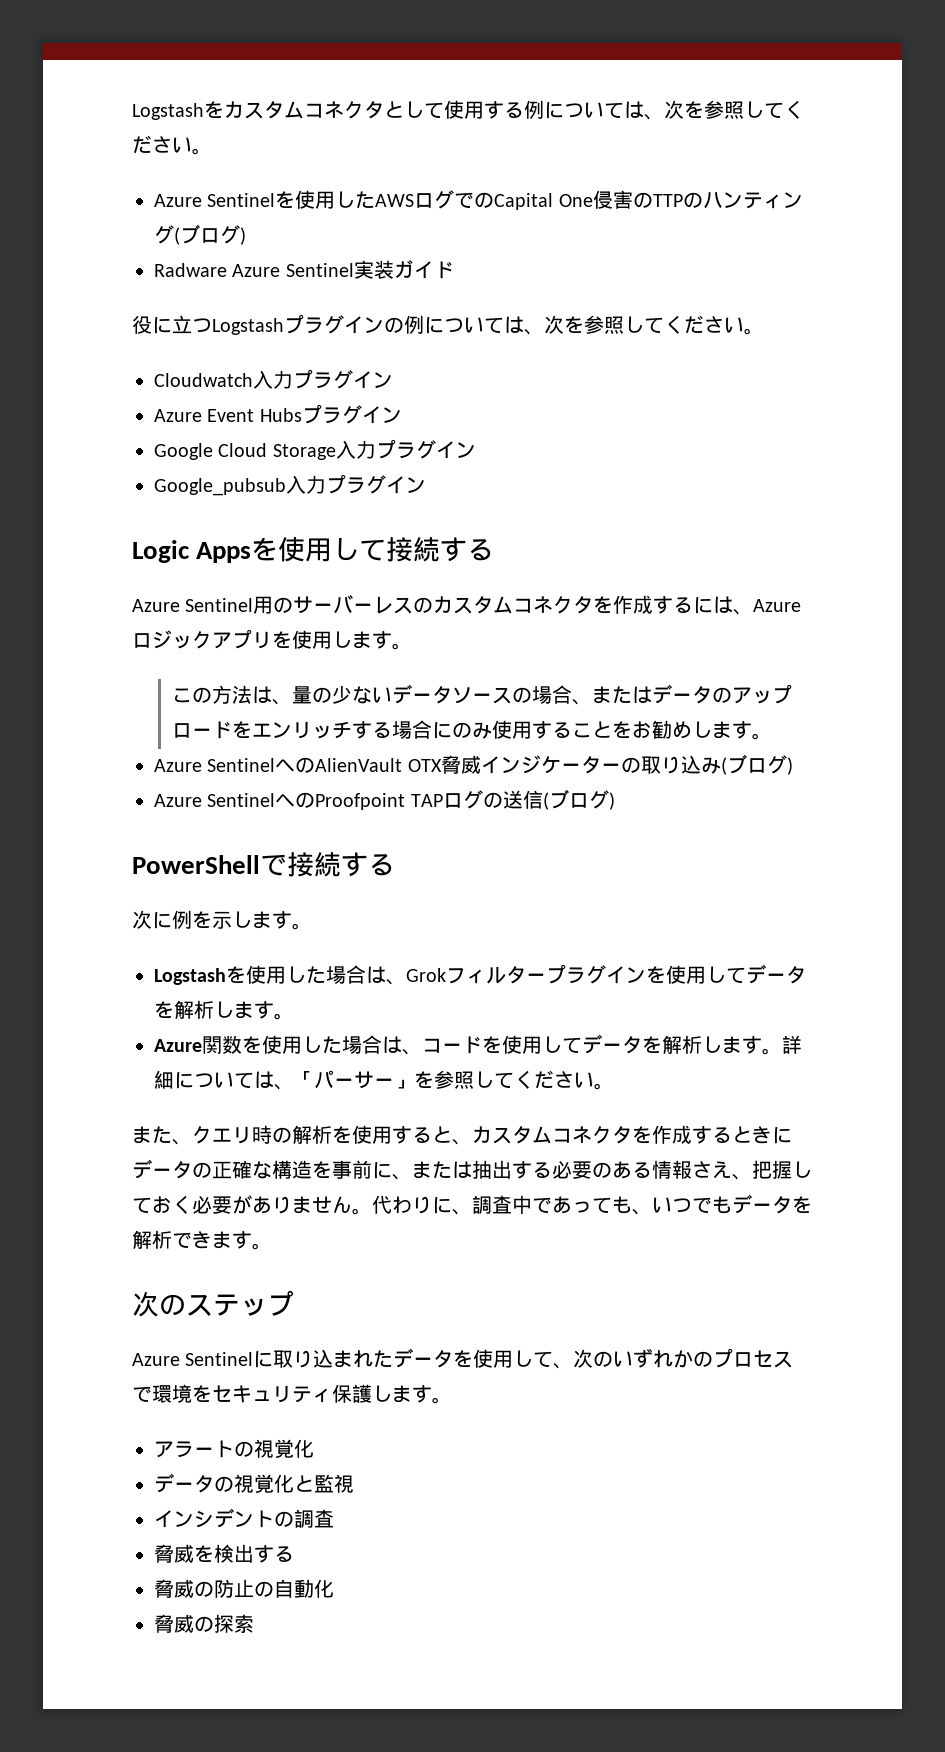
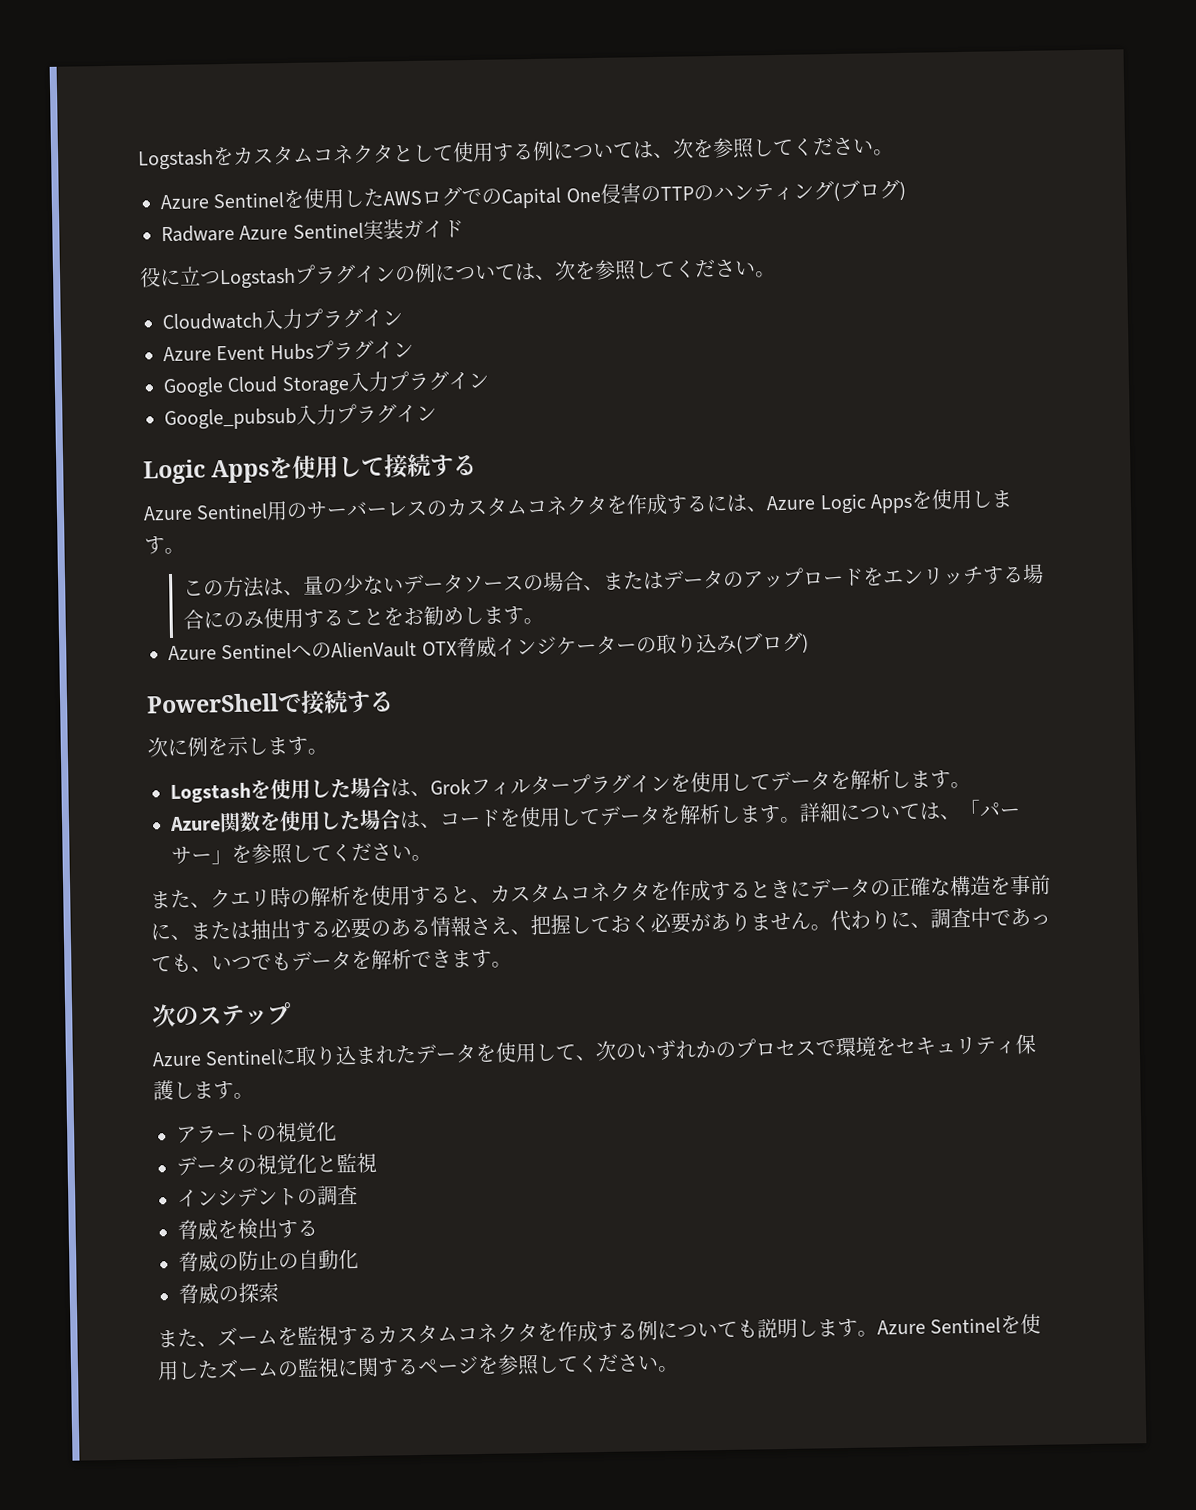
[132,629,272,649] ロジックアプリ -> [819,493,914,515] Logic Apps
[154,789,615,810] // Azure SentinelへのProofpoint TAPログの送信(ブログ) -> (809, 644) none
(254, 1623) none -> [157,1313,1042,1348] [157,1353,679,1381] // また、ズームを監視するカスタムコネクタを作成する例についても説明します。Azure Sentinelを使用したズームの監視に関するページを参照してください。

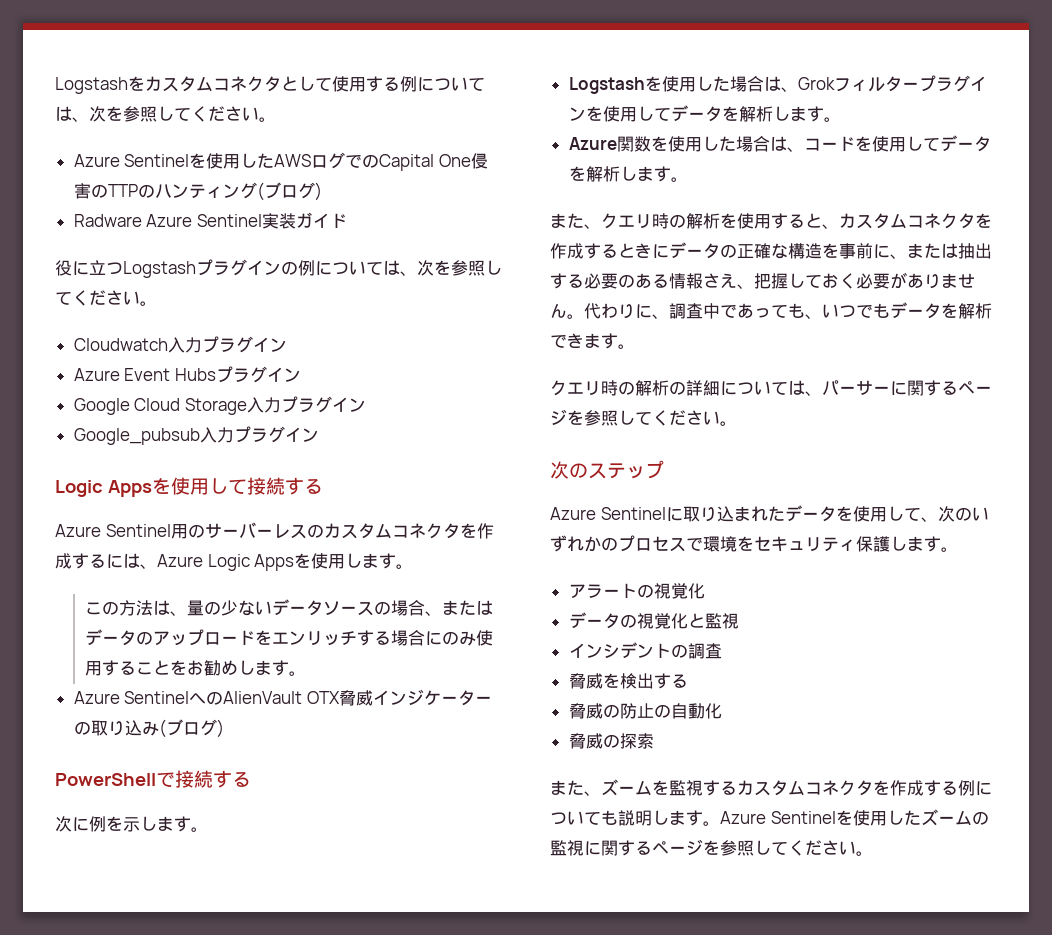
[799,799,1021,823] [171,842,432,865] 詳細については、「パーサー」を参照してください。 -> (688, 179) none
(512, 964) none -> [550,380,992,396] [550,409,737,426] // クエリ時の解析の詳細については、パーサーに関するページを参照してください。

